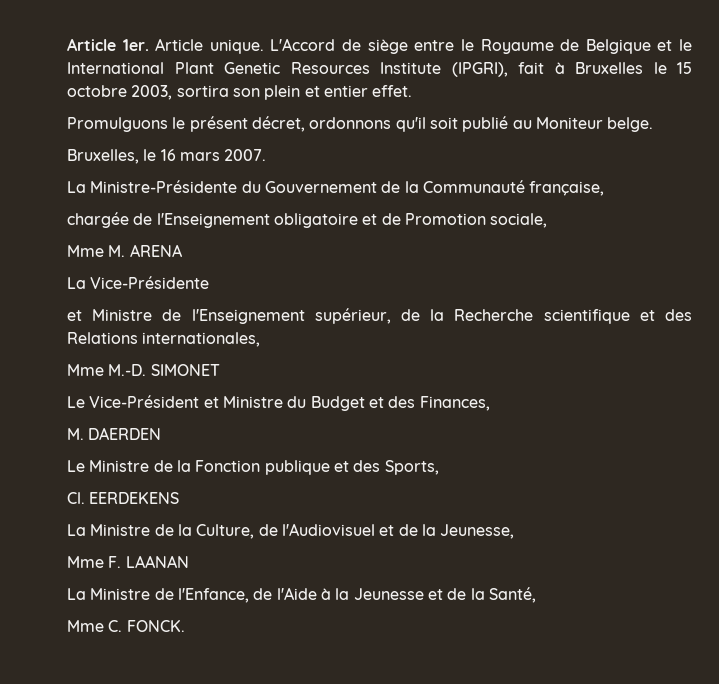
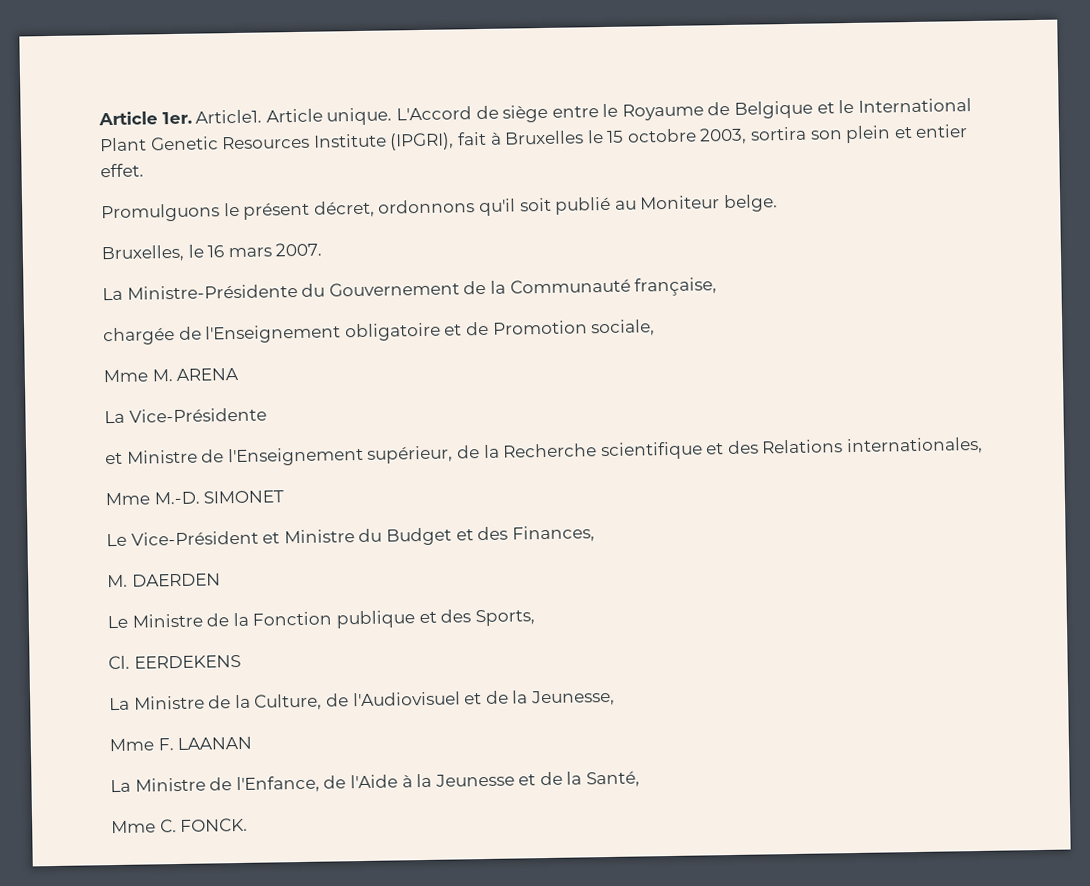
(149, 45) none -> [195,109,263,124] Article1.

